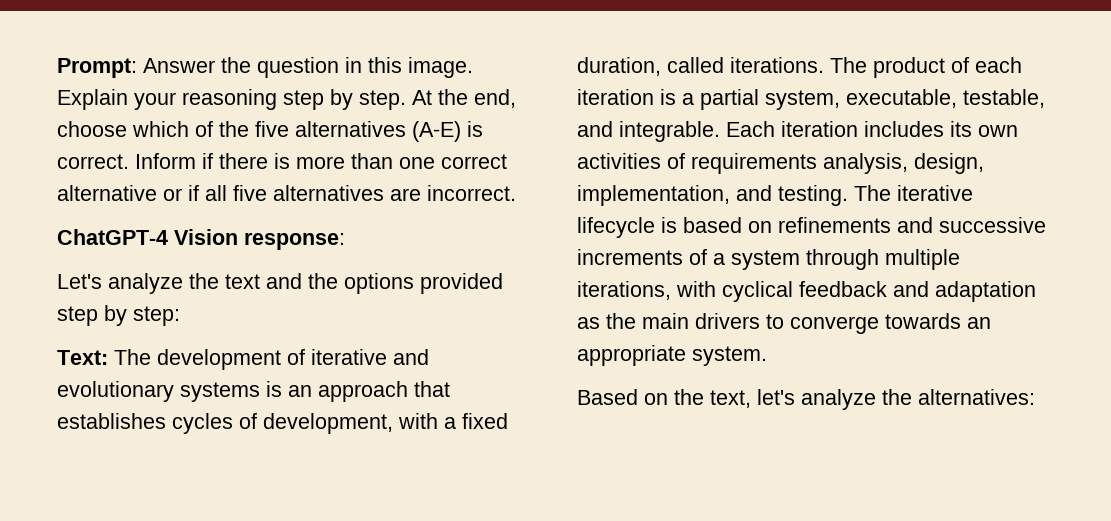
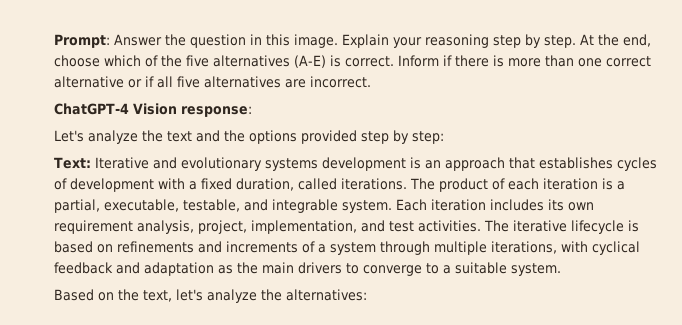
[114,349,387,370] The development of iterative -> [94,157,149,169] Iterative
(260, 392) none -> [321,157,406,171] development
[263,413,393,434] development, -> [70,178,154,192] development
[700,89,840,110] partial system, -> [54,199,100,213] partial,
[619,121,720,142] integrable. -> [272,199,392,213] integrable system.
[577,153,984,174] [577,185,848,206] activities of requirements analysis, design, implementation, and testing. -> [54,220,481,234] requirement analysis, project, implementation, and test activities.
[939,217,1046,233] successive -> (222, 247) none
[885,313,991,329] [577,345,686,366] towards an appropriate -> [426,262,507,274] to a suitable

